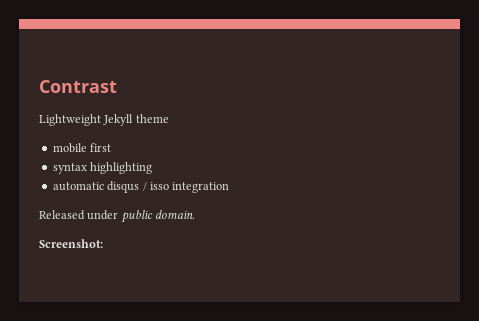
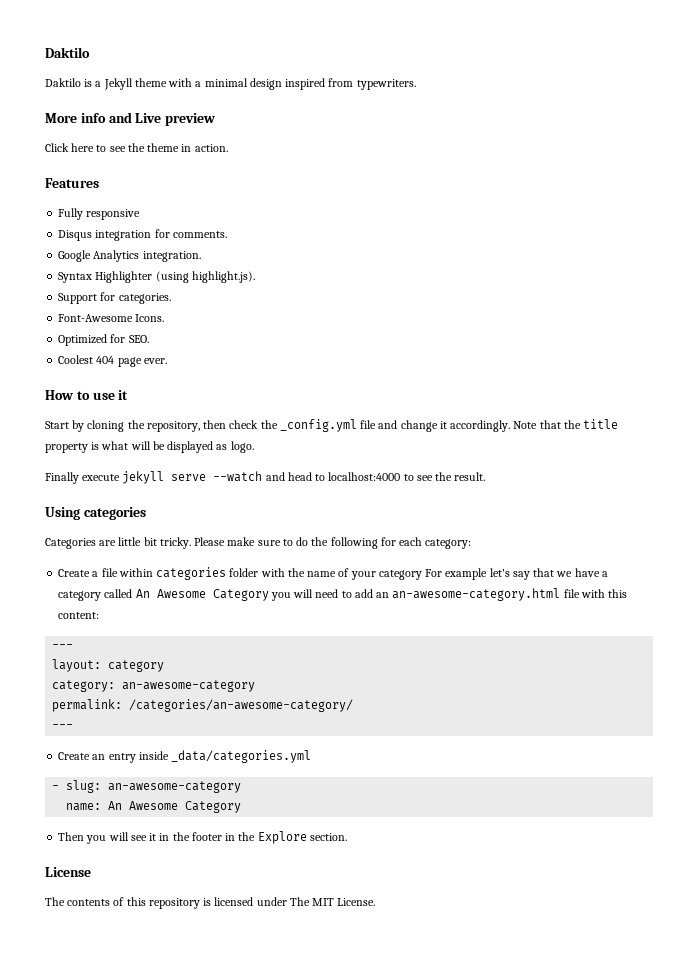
[39,80,117,93] [39,114,169,126] [52,143,112,153] [52,162,153,174] [52,181,230,193] [39,210,196,223] [39,239,103,248] Contrast // Lightweight Jekyll theme // mobile first // syntax highlighting // automatic disqus / isso integration // Released under public domain. // Screenshot: -> [45,47,90,58] [45,78,416,90] [45,112,216,126] [45,143,228,152] [45,178,99,188] [58,208,141,220] [58,229,227,241] [58,250,201,262] [58,271,255,283] [58,292,171,304] [58,314,165,322] [58,334,149,346] [58,355,167,367] [45,390,129,400] [45,419,619,432] [45,441,254,453] [45,471,486,484] [45,507,146,520] [45,537,472,549] [58,567,608,580] [58,588,628,601] [58,612,100,619] [52,644,74,649] [52,659,165,672] [52,680,256,692] [52,699,354,712] [52,724,74,729] [58,750,312,763] [52,780,242,793] [66,801,242,813] [58,831,347,844] [45,867,91,877] [45,897,376,909] Daktilo // Daktilo is a Jekyll theme with a minimal design inspired from typewriters. // More info and Live preview // Click here to see the theme in action. // Features // Fully responsive // Disqus integration for comments. // Google Analytics integration. // Syntax Highlighter (using highlight.js). // Support for categories. // Font-Awesome Icons. // Optimized for SEO. // Coolest 404 page ever. // How to use it // Start by cloning the repository, then check the _config.yml file and change it accordingly. Note that the title property is what will be displayed as logo. // Finally execute jekyll serve --watch and head to localhost:4000 to see the result. // Using categories // Categories are little bit tricky. Please make sure to do the following for each category: // Create a file within categories folder with the name of your category For example let's say that we have a category called An Awesome Category you will need to add an an-awesome-category.html file with this content: // --- // layout: category // category: an-awesome-category // permalink: /categories/an-awesome-category/ // --- // Create an entry inside _data/categories.yml // - slug: an-awesome-category // name: An Awesome Category // Then you will see it in the footer in the Explore section. // License // The contents of this repository is licensed under The MIT License.

